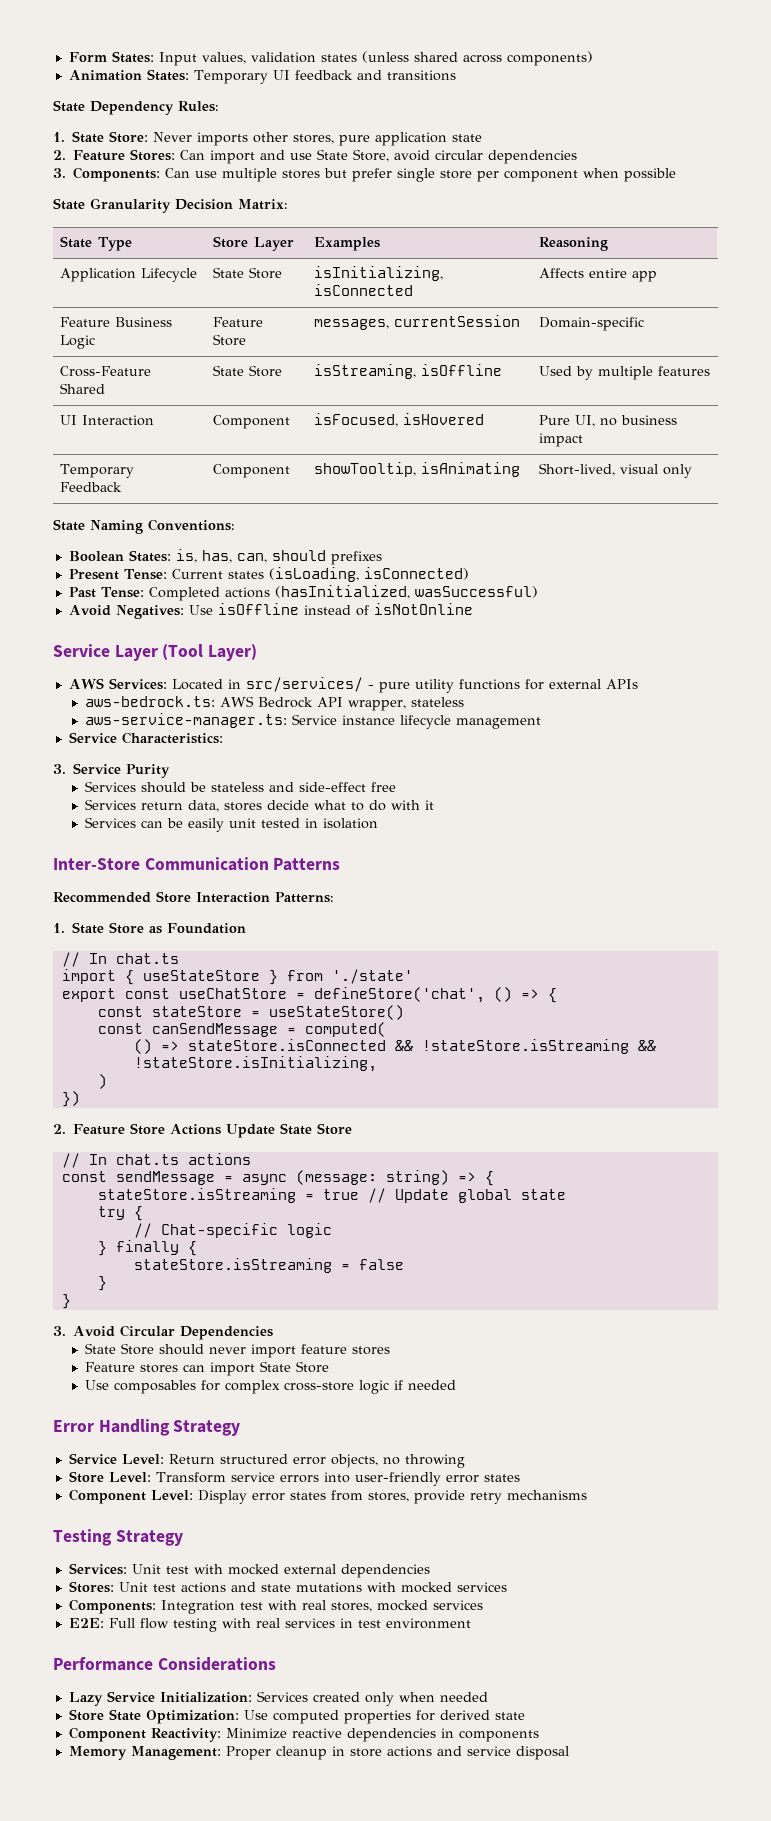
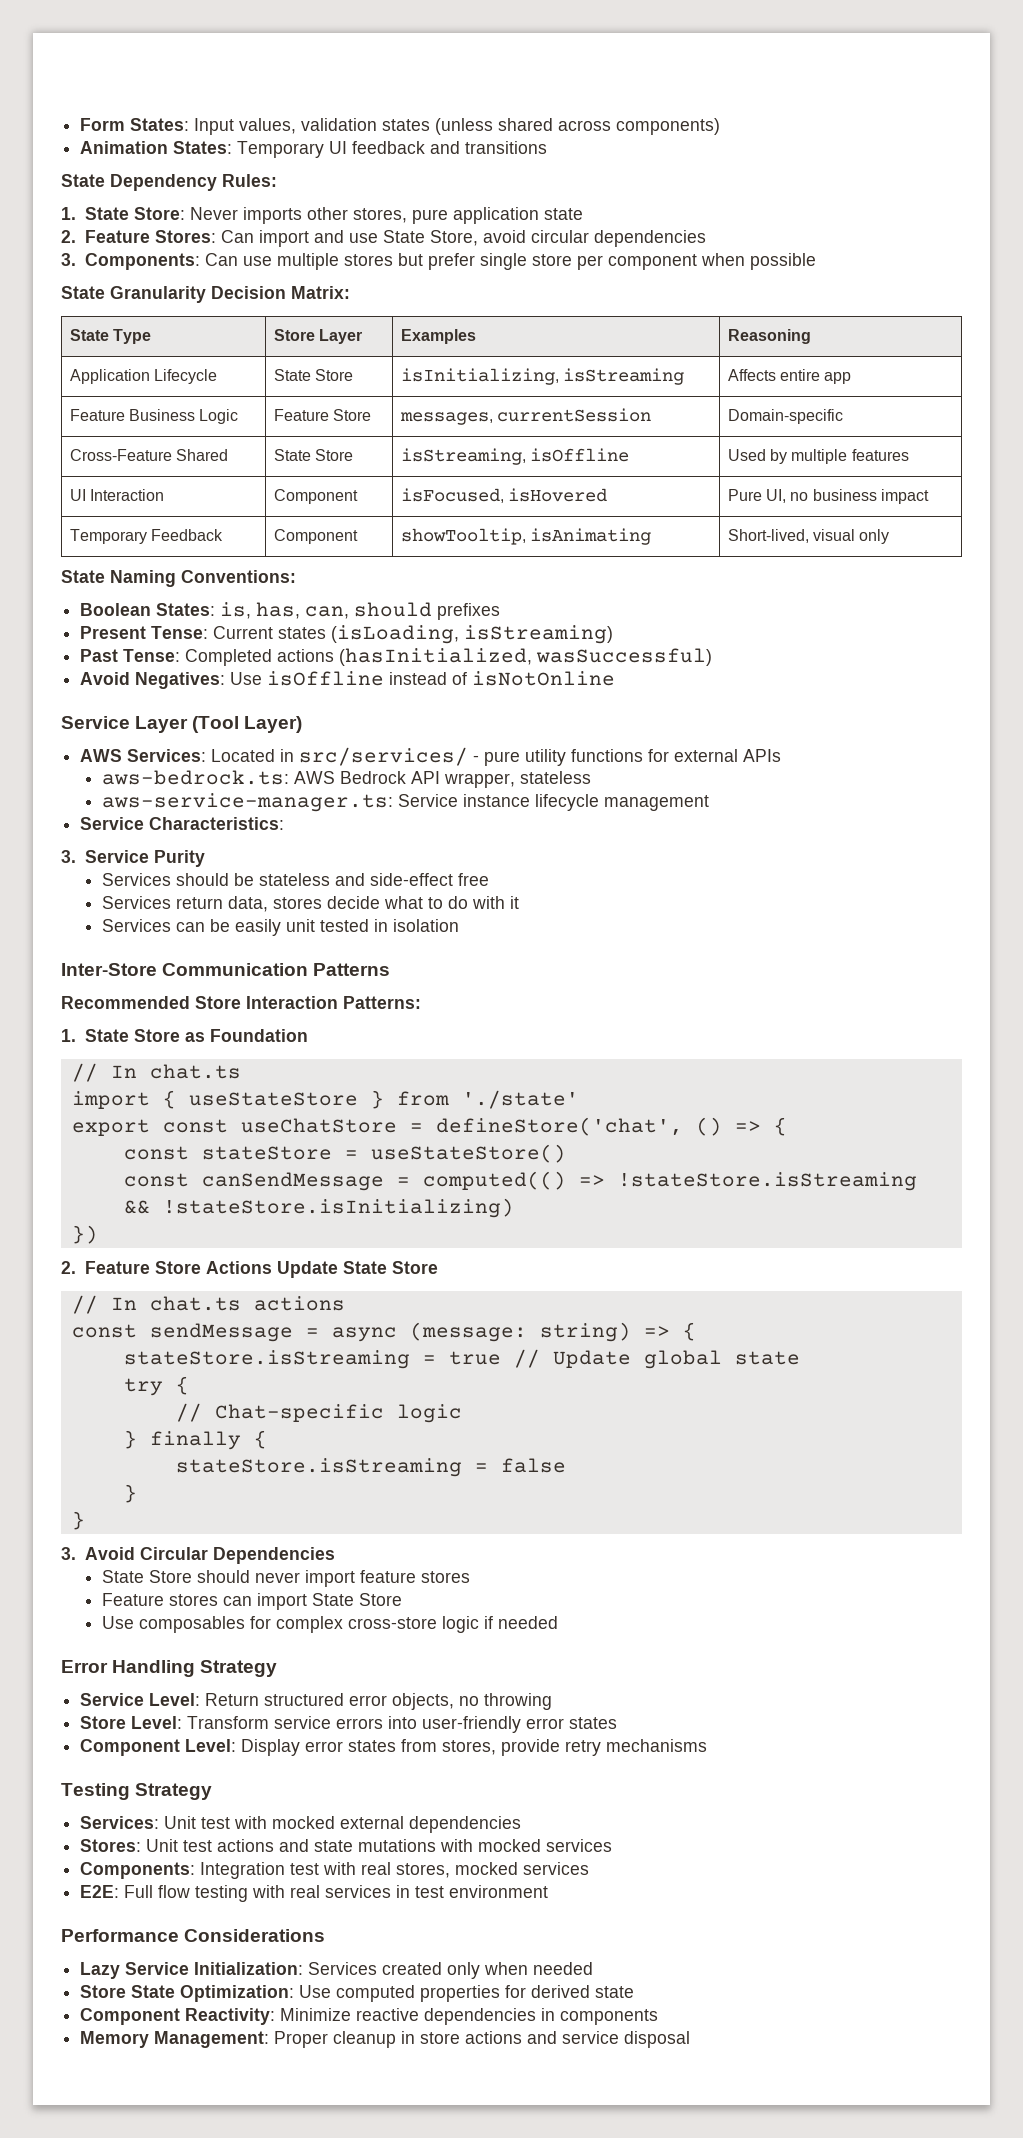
[314,284,414,296] isConnected -> [562,368,684,385] isStreaming
[363,567,469,580] isConnected) -> [464,625,614,644] isStreaming)
[304,1022,386,1037] [133,1039,656,1054] [133,1056,377,1072] [97,1074,107,1089] computed( // () => stateStore.isConnected && !stateStore.isStreaming && !stateStore.isInitializing, // ) -> [422,1171,917,1191] [123,1198,514,1218] computed(() => !stateStore.isStreaming && !stateStore.isInitializing)

